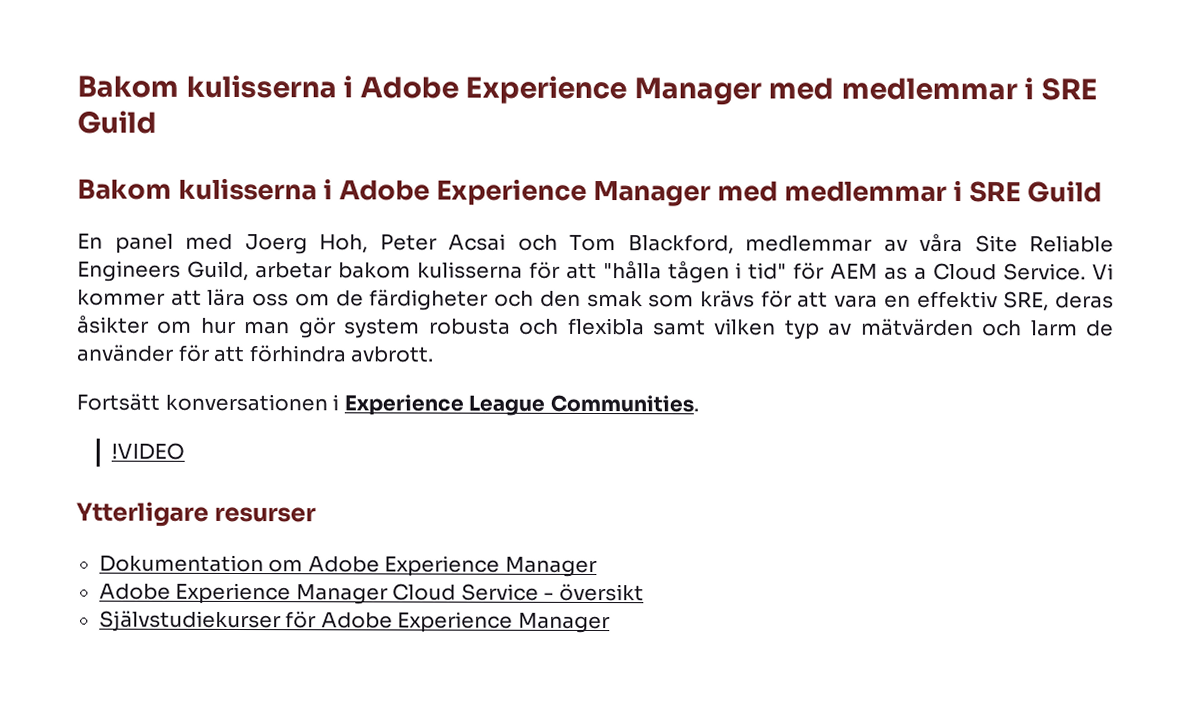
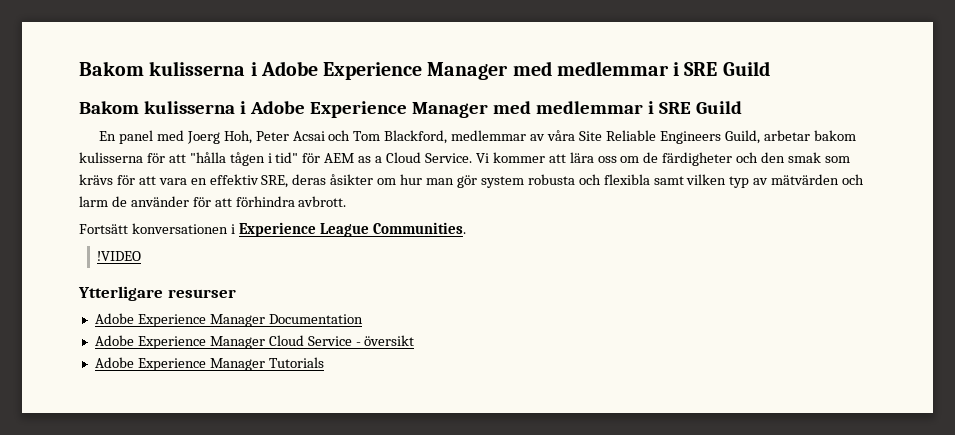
[98,554,597,578] Dokumentation om Adobe Experience Manager -> [94,313,363,327] Adobe Experience Manager Documentation
[98,610,610,634] Självstudiekurser för Adobe Experience Manager -> [94,357,324,371] Adobe Experience Manager Tutorials

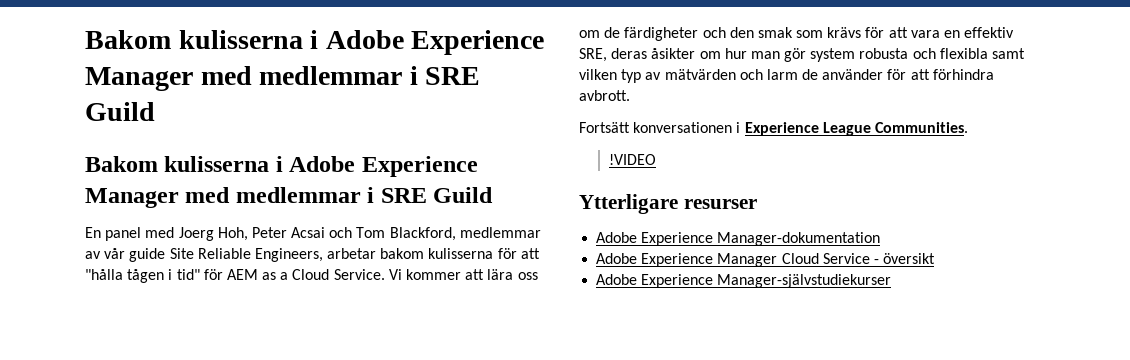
[547,130,760,144] våra Site Reliable Engineers Guild, -> [104,248,323,262] vår guide Site Reliable Engineers,
[209,314,363,327] Manager Documentation -> [717,232,881,246] Manager-dokumentation
[209,357,324,371] Manager Tutorials -> [717,274,892,288] Manager-självstudiekurser

